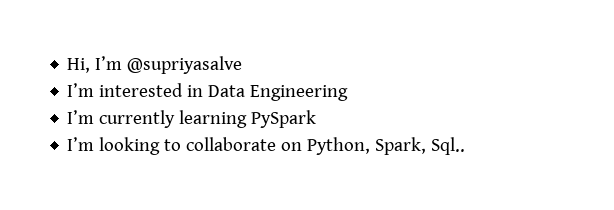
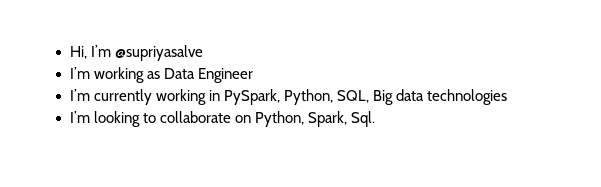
[99,83,349,101] [67,110,317,128] interested in Data Engineering // I’m currently learning PySpark -> [93,67,253,83] [69,89,507,105] working as Data Engineer // I’m currently working in PySpark, Python, SQL, Big data technologies
[431,137,466,155] Sql.. -> [350,111,375,127] Sql.

